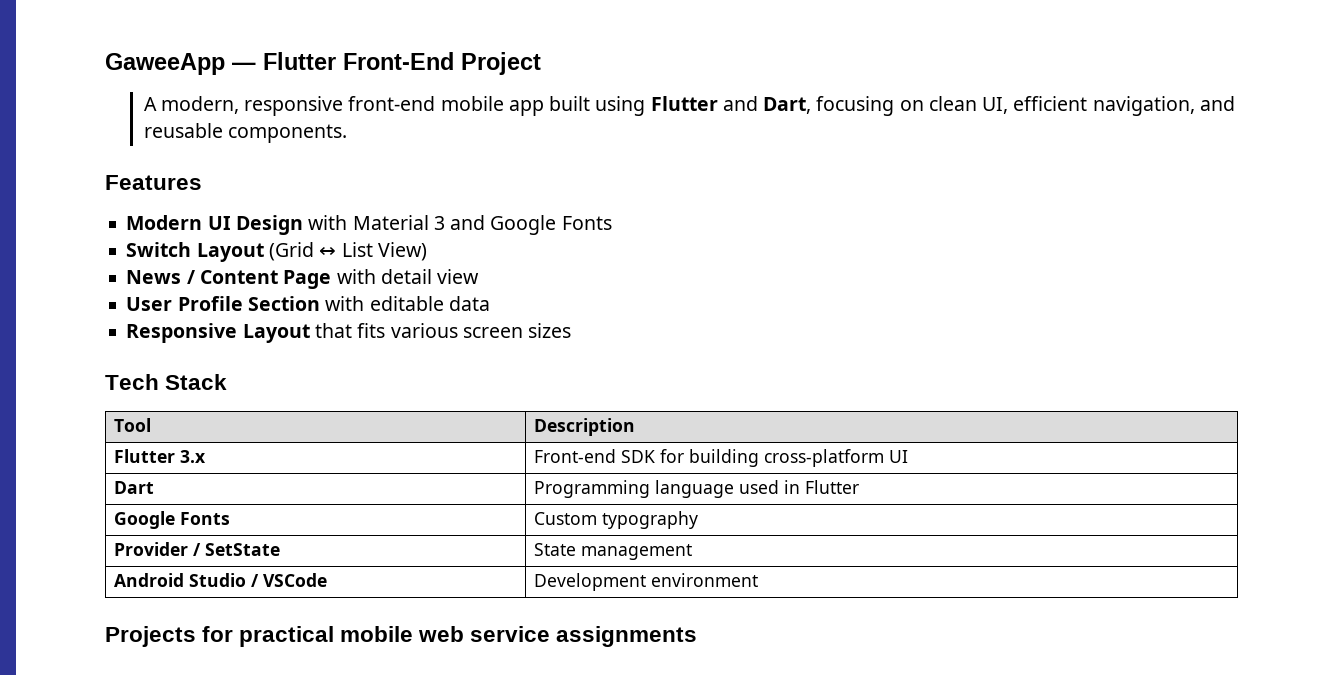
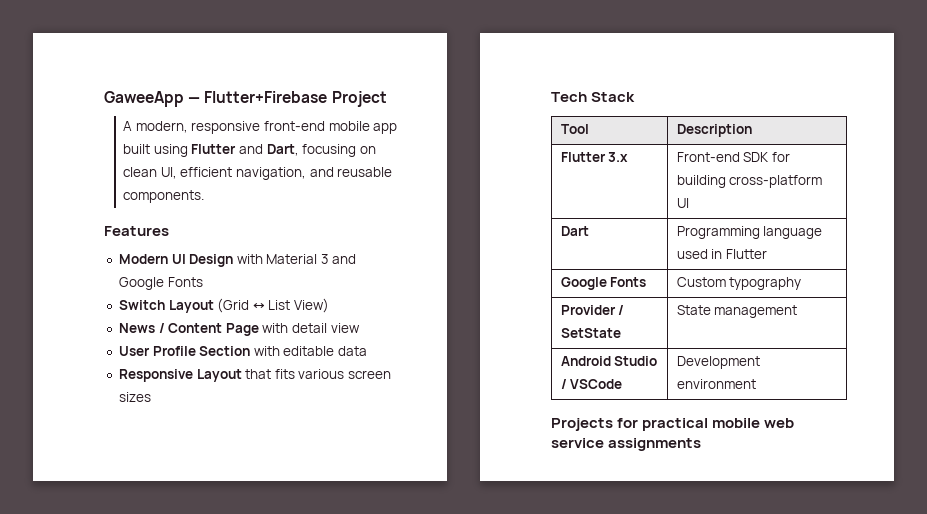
[263,52,454,70] Flutter Front-End -> [204,91,328,103] Flutter+Firebase

